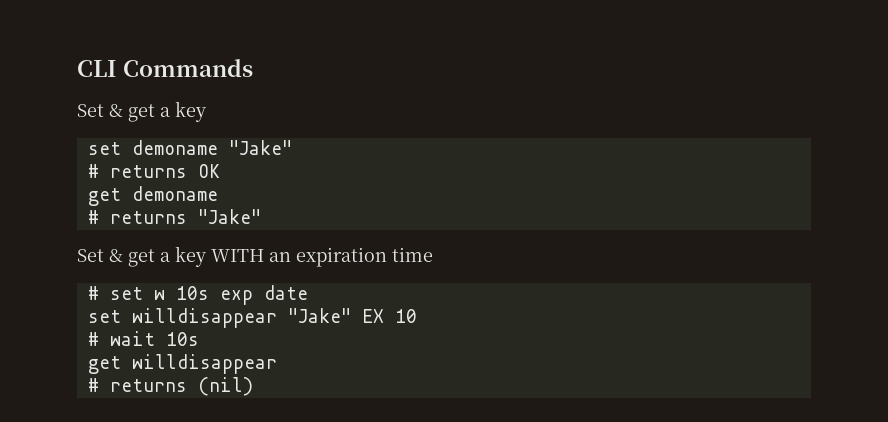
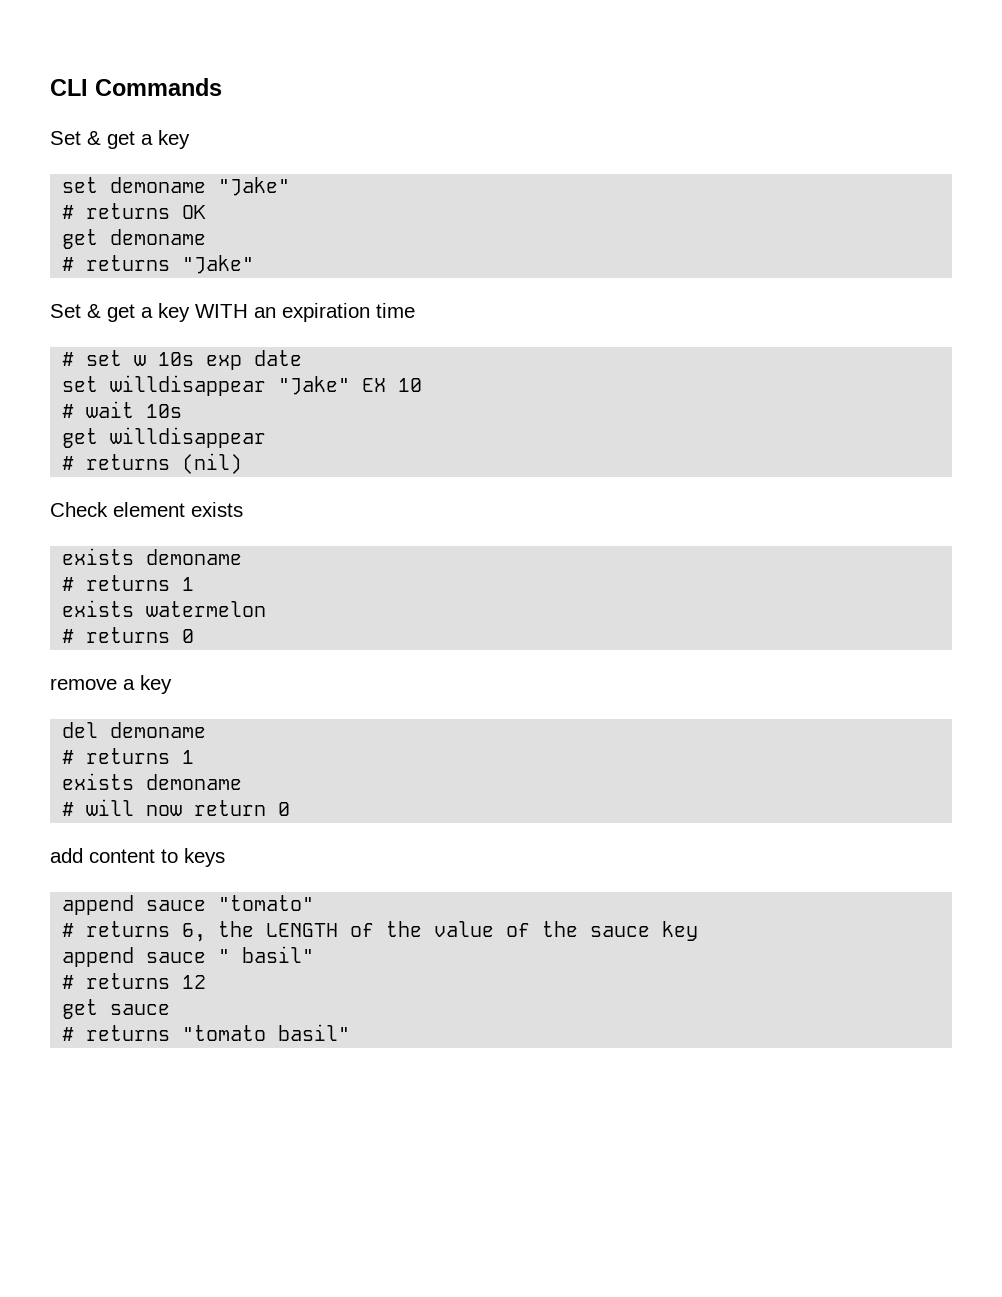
(253, 386) none -> [50,502,243,517] [62,548,243,565] [62,575,195,591] [62,600,267,617] [62,627,195,643] [50,675,172,694] [62,722,207,738] [62,748,195,764] [62,773,243,790] [62,799,291,816] [50,848,225,867] [62,895,315,915] [62,921,699,942] [62,946,315,967] [62,973,207,989] [62,999,171,1019] [62,1024,351,1041] // Check element exists // exists demoname // # returns 1 // exists watermelon // # returns 0 // remove a key // del demoname // # returns 1 // exists demoname // # will now return 0 // add content to keys // append sauce "tomato" // # returns 6, the LENGTH of the value of the sauce key // append sauce " basil" // # returns 12 // get sauce // # returns "tomato basil"

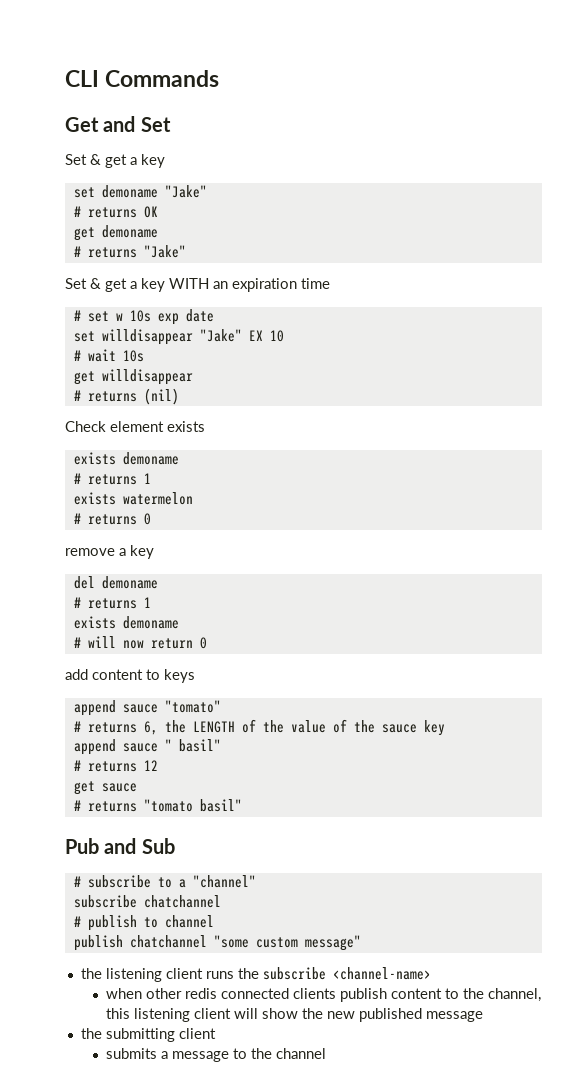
(222, 87) none -> [65,116,171,132] // Get and Set
(351, 1032) none -> [65,838,175,854] [73,875,256,888] [73,895,221,908] [73,915,214,931] [73,935,361,951] [80,967,431,982] [106,988,542,1002] [106,1008,484,1022] [80,1028,216,1042] [106,1048,327,1062] // Pub and Sub // # subscribe to a "channel" // subscribe chatchannel // # publish to channel // publish chatchannel "some custom message" // the listening client runs the subscribe <channel-name> // when other redis connected clients publish content to the channel, this listening client will show the new published message // the submitting client // submits a message to the channel

